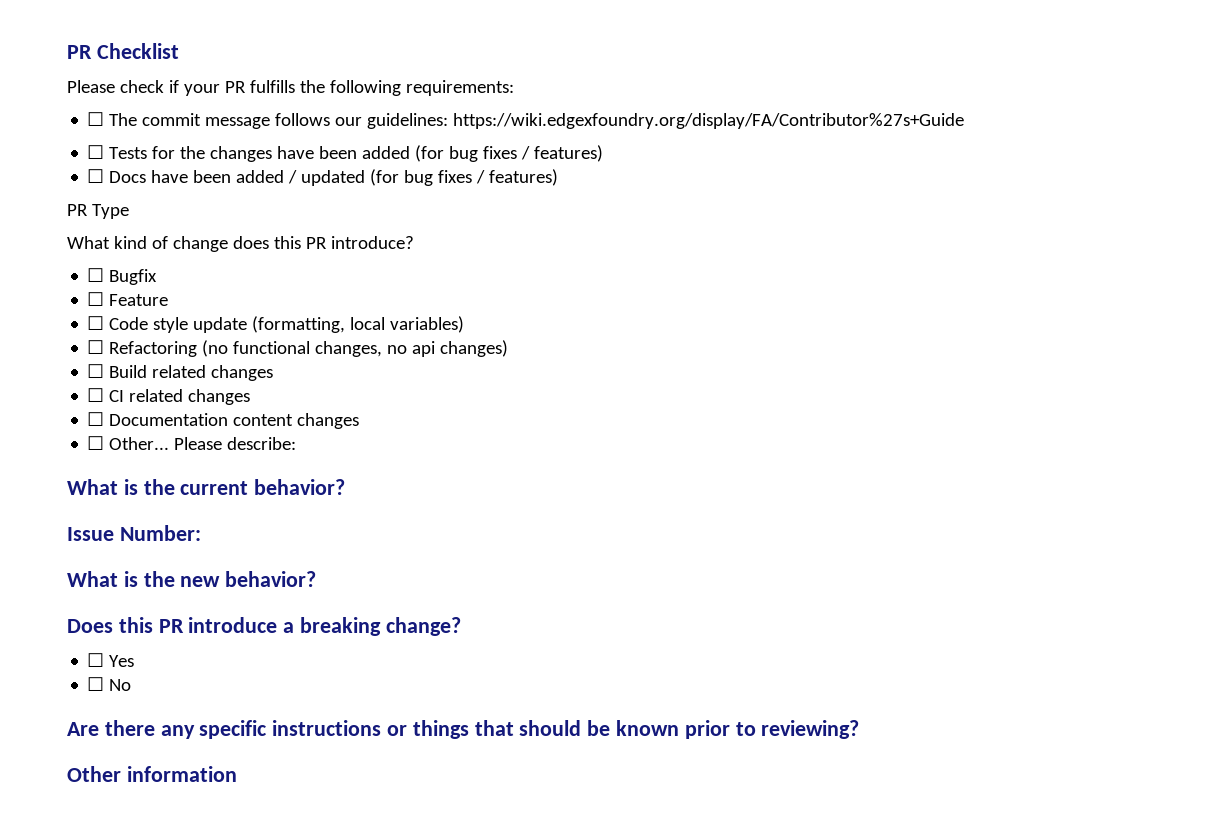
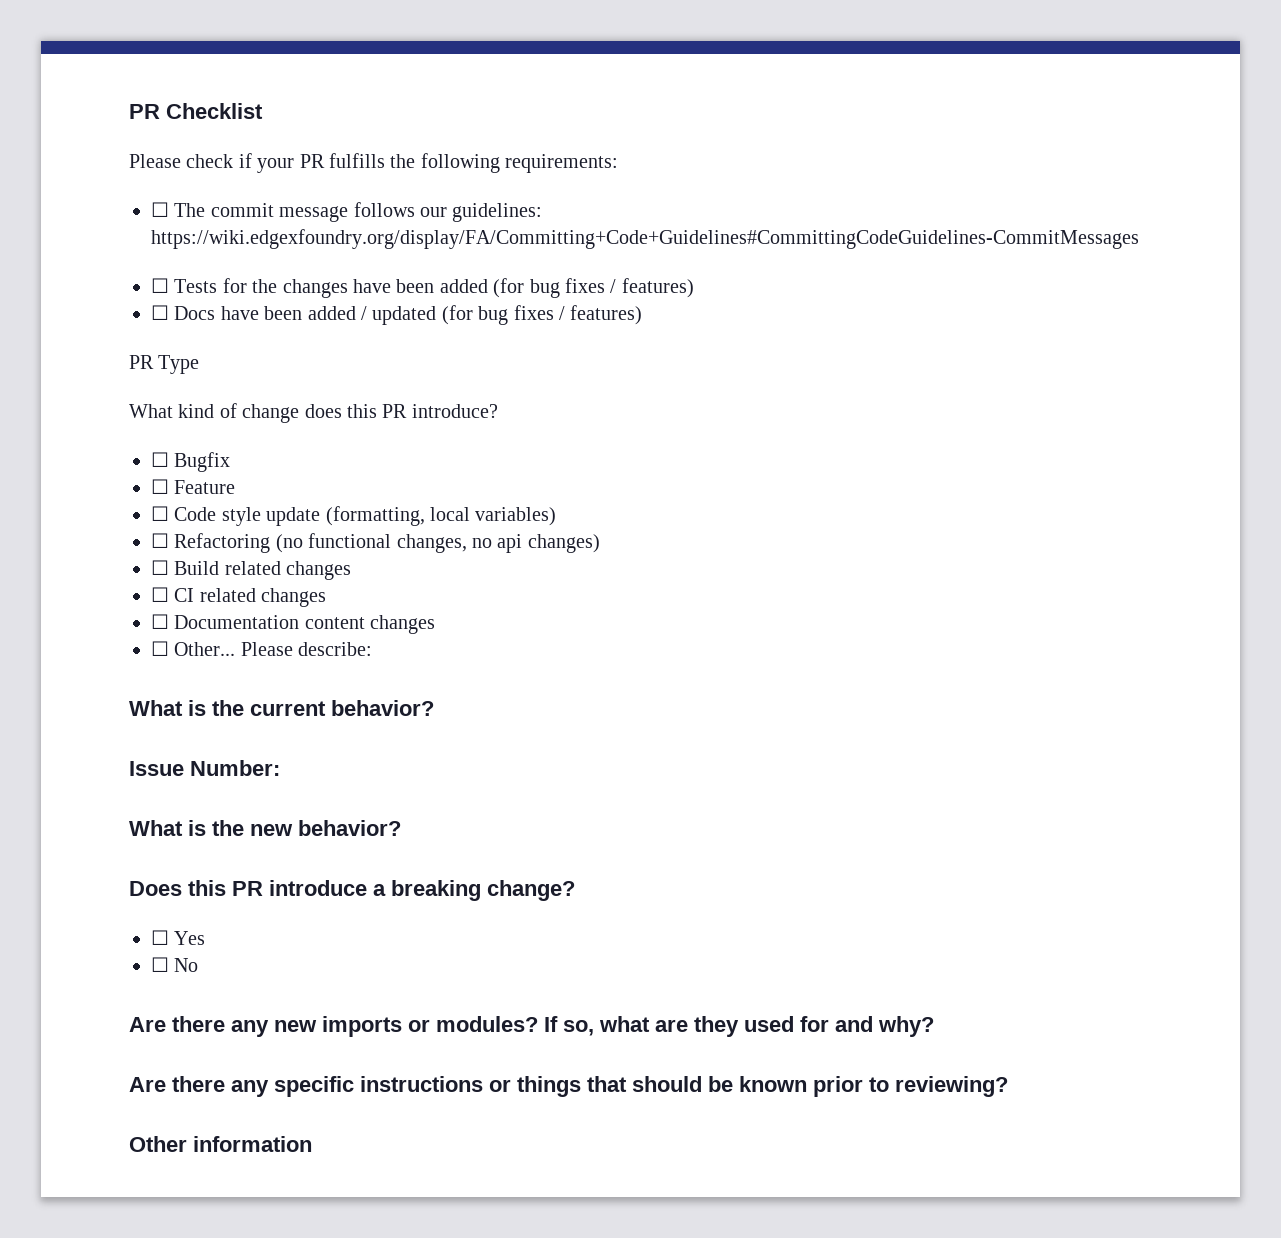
[453,113,965,129] https://wiki.edgexfoundry.org/display/FA/Contributor%27s+Guide -> [151,229,1139,249] https://wiki.edgexfoundry.org/display/FA/Committing+Code+Guidelines#CommittingCodeGuidelines-CommitMessages
(132, 685) none -> [129,1016,934,1037] // Are there any new imports or modules? If so, what are they used for and why?

